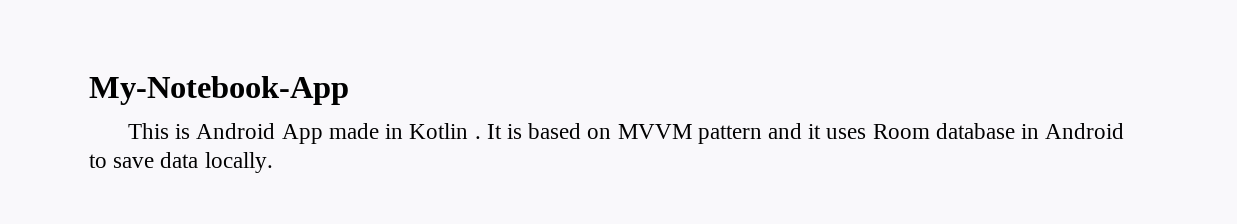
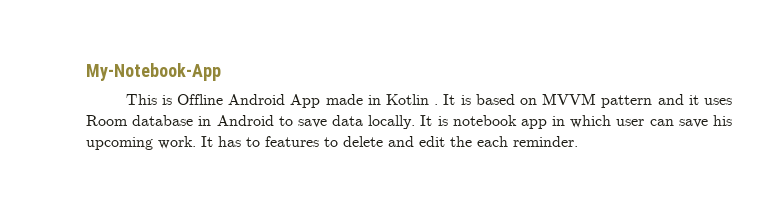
(191, 131) none -> [177,94,224,105] Offline
(273, 162) none -> [420,115,732,129] [86,136,578,150] It is notebook app in which user can save his upcoming work. It has to features to delete and edit the each reminder.

